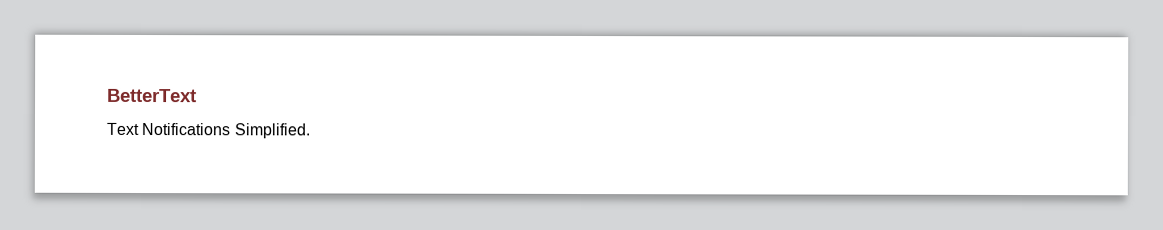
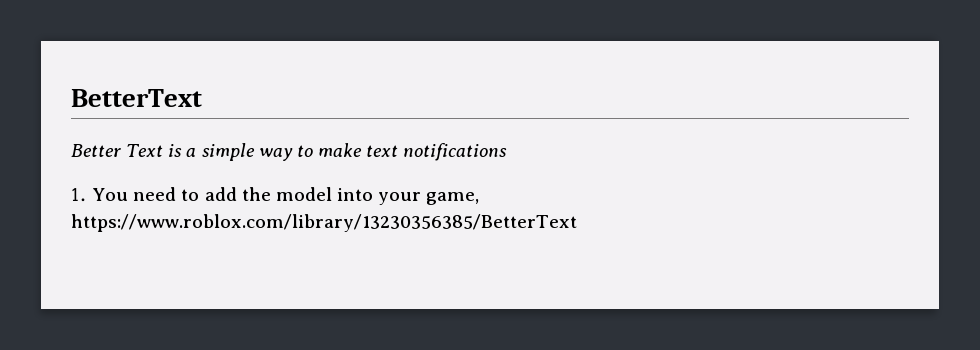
[106,122,310,139] Text Notifications Simplified. -> [71,143,508,161] [71,187,480,205] [71,214,577,232] Better Text is a simple way to make text notifications // 1. You need to add the model into your game, https://www.roblox.com/library/13230356385/BetterText

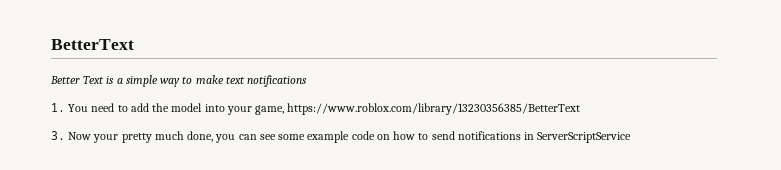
(577, 223) none -> [51,131,632,143] // 3. Now your pretty much done, you can see some example code on how to send notifications in ServerScriptService

